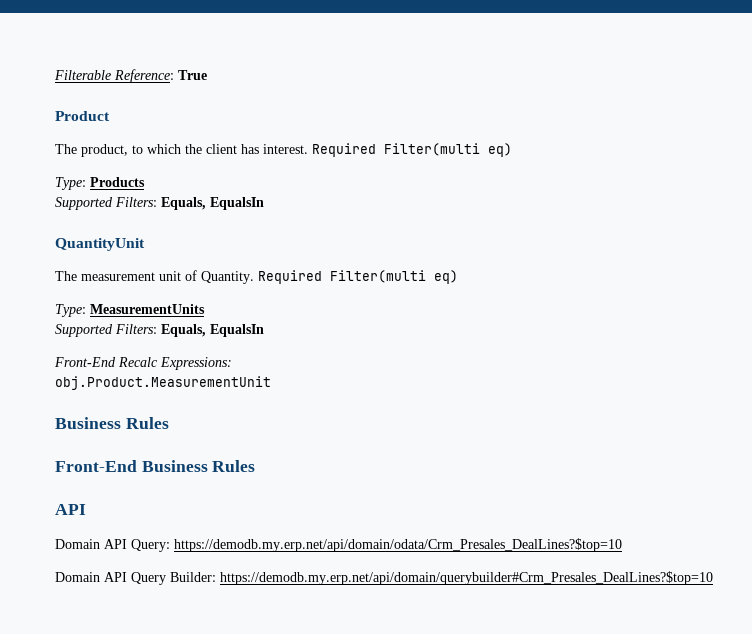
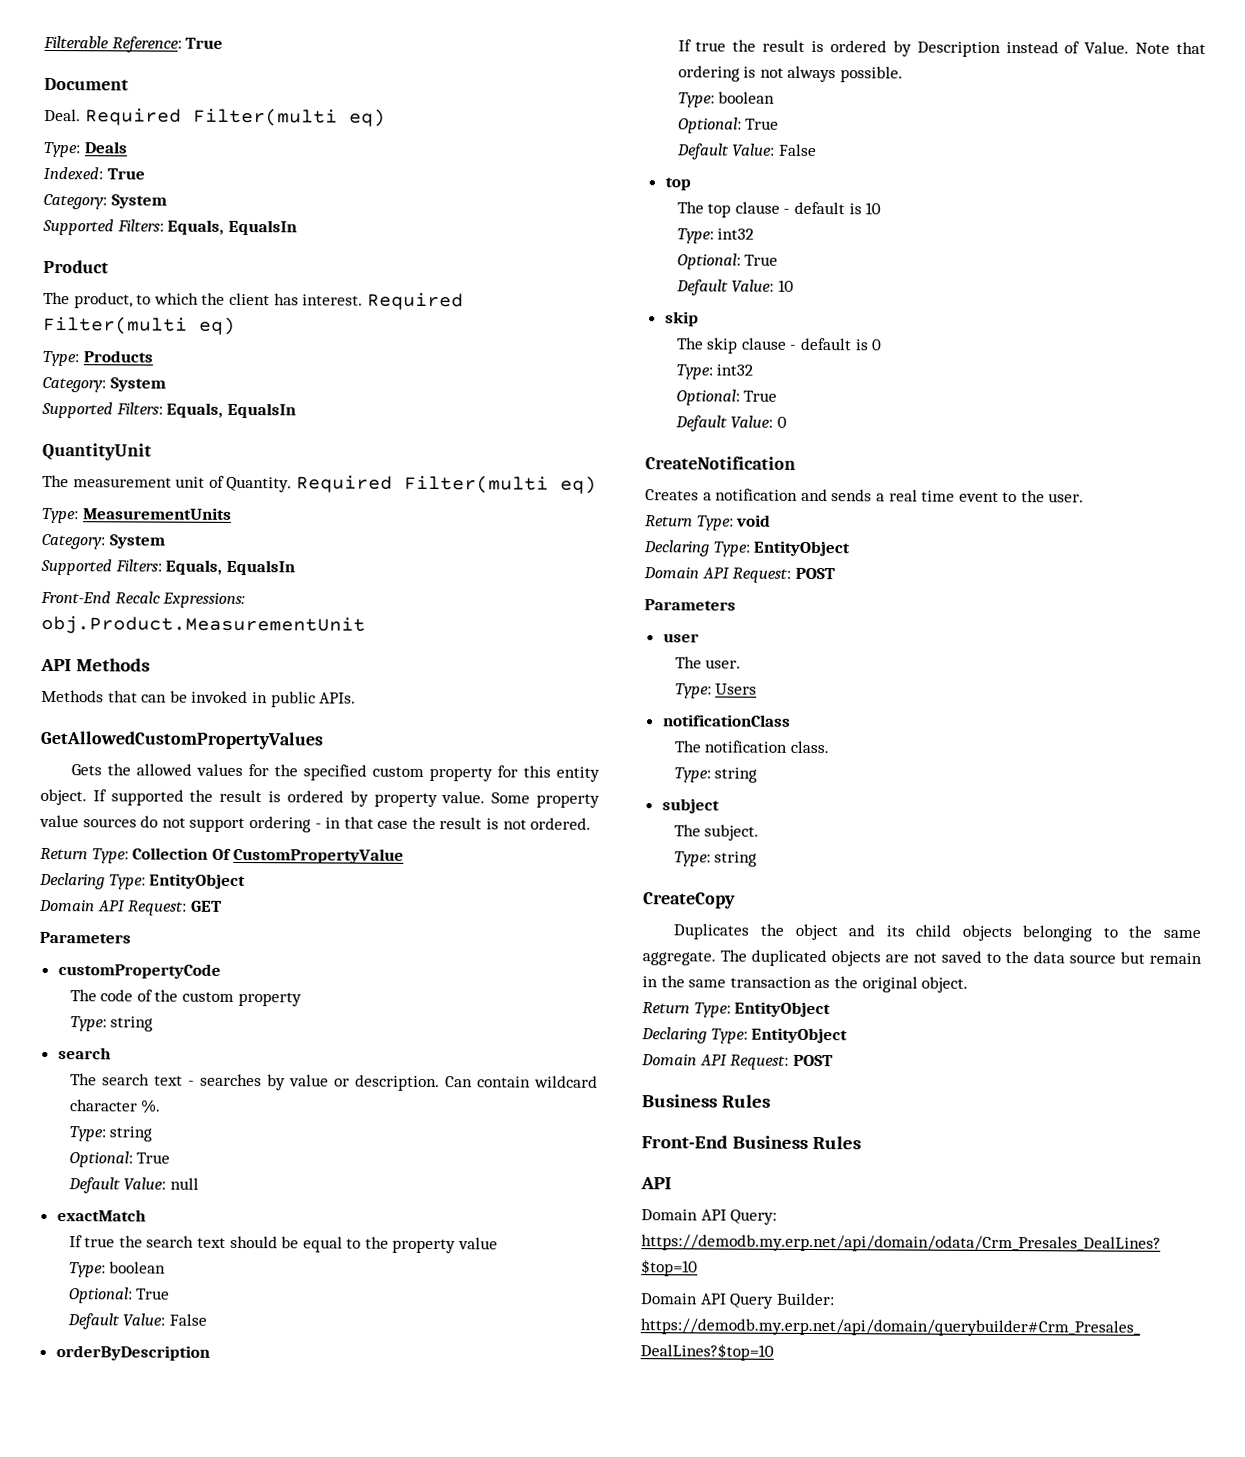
(207, 75) none -> [44,77,129,91] [44,107,386,127] [43,141,128,158] [43,166,145,180] [43,193,167,210] [42,218,297,236] // Document // Deal. Required Filter(multi eq) // Type: Deals // Indexed: True // Category: System // Supported Filters: Equals, EqualsIn
(145, 182) none -> [42,376,166,393] // Category: System
(205, 309) none -> [41,533,166,550] // Category: System
(271, 383) none -> [40,658,150,672] [41,689,357,708] [40,730,323,750] [71,763,600,782] [40,788,600,808] [39,814,592,833] [40,847,405,864] [39,872,247,890] [39,899,222,916] [39,931,131,944] [57,963,221,979] [69,989,302,1007] [69,1016,154,1032] [57,1047,111,1060] [69,1073,598,1092] [68,1099,162,1114] [68,1126,153,1142] [68,1151,171,1168] [67,1177,199,1194] [56,1209,146,1222] [68,1235,499,1254] [68,1261,167,1278] [67,1287,171,1304] [66,1313,207,1330] [55,1345,210,1361] [677,39,1206,57] [677,65,903,83] [677,91,776,108] [677,117,780,134] [675,143,817,160] [664,177,691,191] [676,201,882,218] [676,228,755,244] [676,253,779,270] [675,279,794,296] [664,311,699,327] [675,337,883,354] [675,364,754,380] [675,389,778,406] [674,415,787,432] [645,456,796,470] [645,488,1085,503] [645,514,772,531] [643,540,851,557] [643,567,835,583] [644,599,736,611] [662,633,699,643] [674,656,742,669] [674,683,758,699] [662,714,791,727] [673,740,829,754] [673,767,758,783] [661,798,720,814] [673,824,760,841] [673,851,758,867] [643,892,736,909] [673,923,1201,942] [642,949,1202,967] [642,975,969,993] [642,1001,832,1018] [641,1027,849,1044] [641,1054,833,1070] // API Methods // Methods that can be invoked in public APIs. // GetAllowedCustomPropertyValues // Gets the allowed values for the specified custom property for this entity object. If supported the result is ordered by property value. Some property value sources do not support ordering - in that case the result is not ordered. // Return Type: Collection Of CustomPropertyValue // Declaring Type: EntityObject // Domain API Request: GET // Parameters // customPropertyCode // The code of the custom property // Type: string // search // The search text - searches by value or description. Can contain wildcard character %. // Type: string // Optional: True // Default Value: null // exactMatch // If true the search text should be equal to the property value // Type: boolean // Optional: True // Default Value: False // orderByDescription // If true the result is ordered by Description instead of Value. Note that ordering is not always possible. // Type: boolean // Optional: True // Default Value: False // top // The top clause - default is 10 // Type: int32 // Optional: True // Default Value: 10 // skip // The skip clause - default is 0 // Type: int32 // Optional: True // Default Value: 0 // CreateNotification // Creates a notification and sends a real time event to the user. // Return Type: void // Declaring Type: EntityObject // Domain API Request: POST // Parameters // user // The user. // Type: Users // notificationClass // The notification class. // Type: string // subject // The subject. // Type: string // CreateCopy // Duplicates the object and its child objects belonging to the same aggregate. The duplicated objects are not saved to the data source but remain in the same transaction as the original object. // Return Type: EntityObject // Declaring Type: EntityObject // Domain API Request: POST

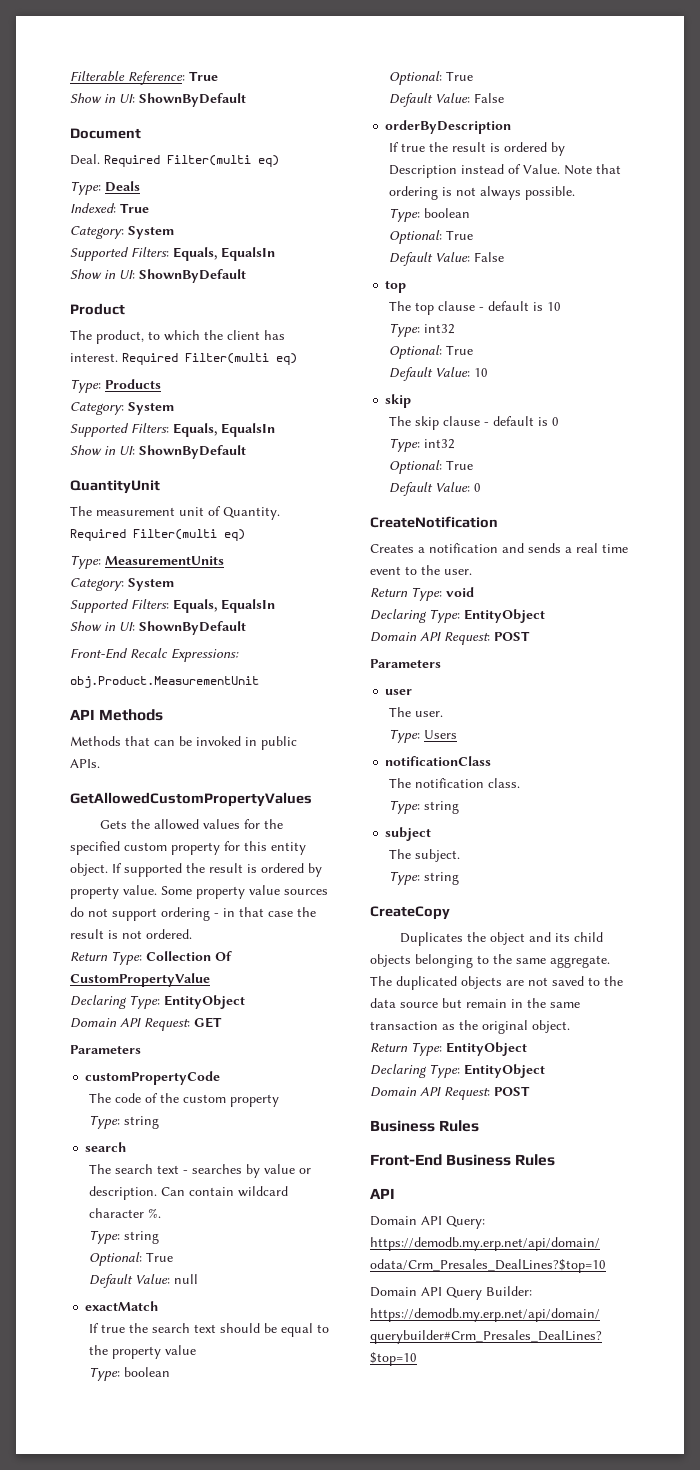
(224, 43) none -> [70,93,246,107] // Show in UI: ShownByDefault
(297, 227) none -> [70,269,246,283] // Show in UI: ShownByDefault
(296, 410) none -> [70,445,246,459] // Show in UI: ShownByDefault
(295, 567) none -> [70,621,246,635] // Show in UI: ShownByDefault

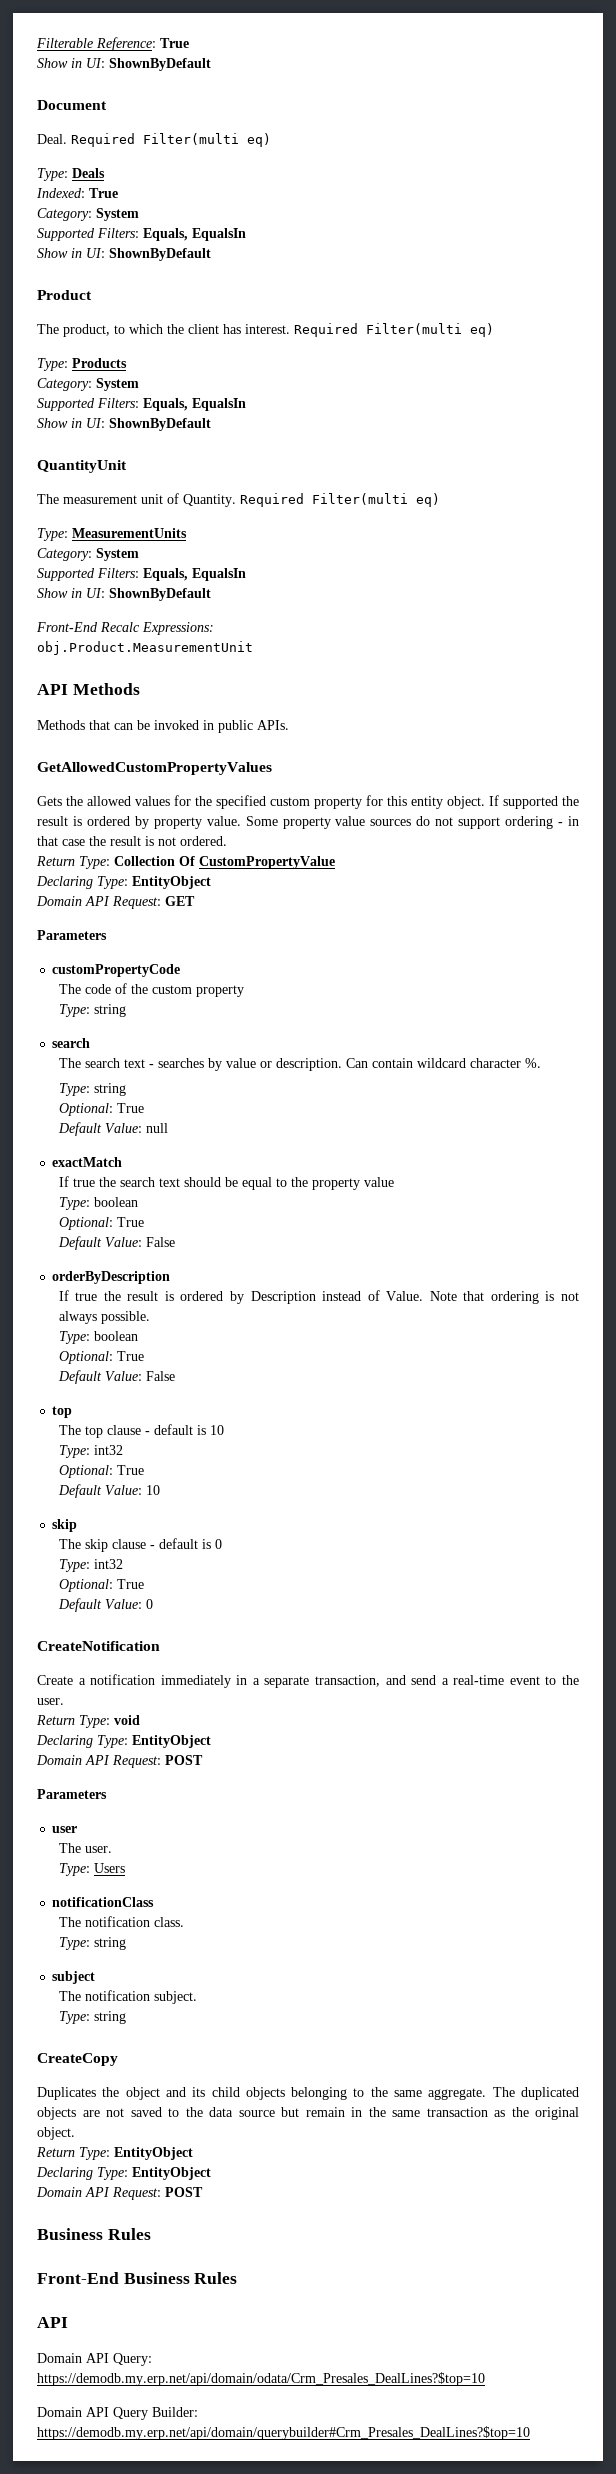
[370,544,414,553] Creates -> [37,1675,73,1685] Create
[502,543,628,553] and sends a real time -> [160,1675,505,1688] immediately in a separate transaction, and send a real-time
(411, 854) none -> [84,1990,150,2001] notification

